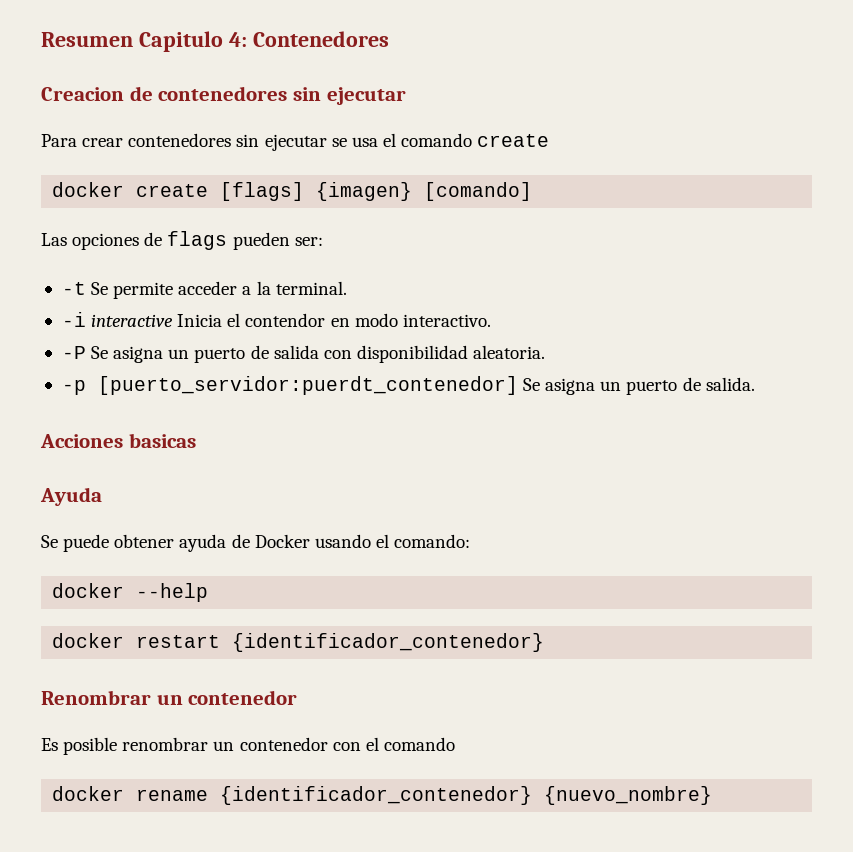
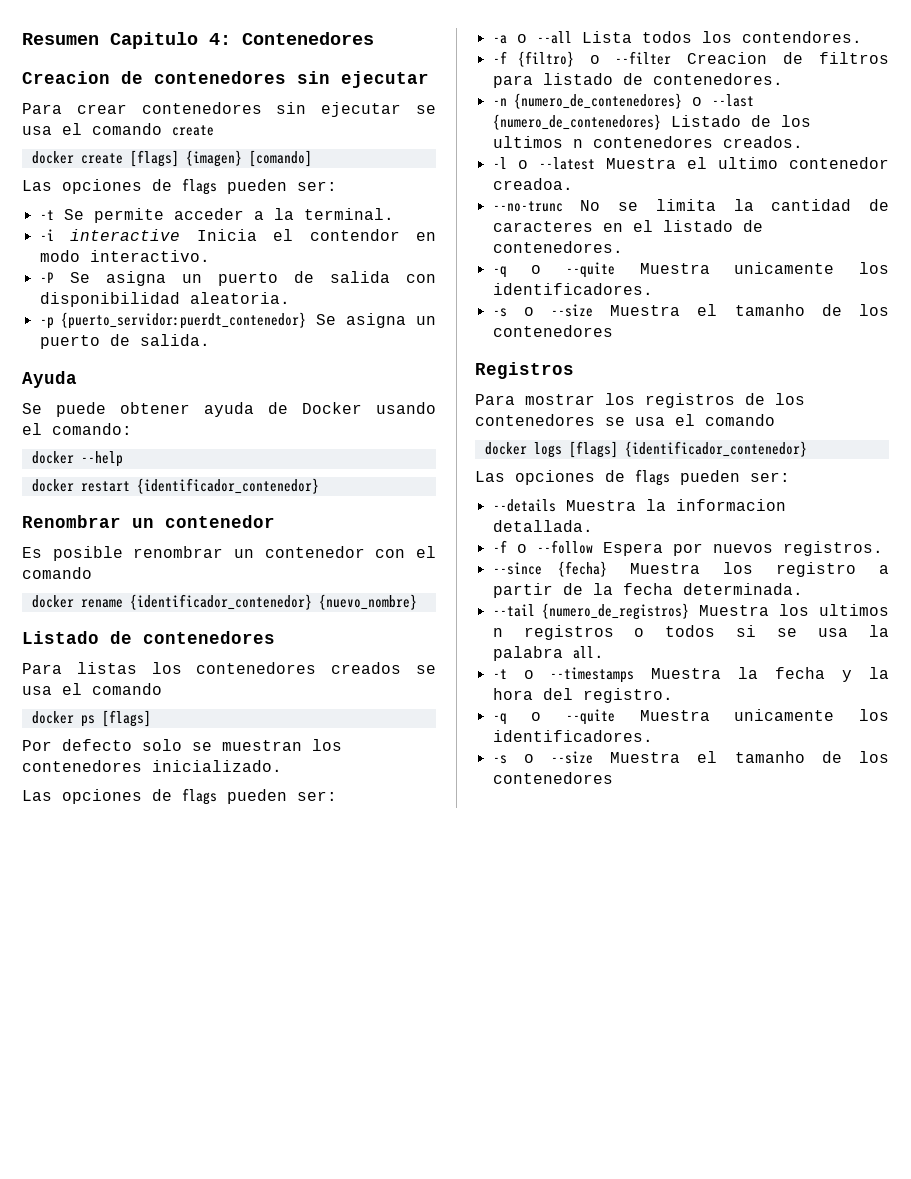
[97,376,518,395] [puerto_servidor:puerdt_contenedor] -> [60,312,306,329] {puerto_servidor:puerdt_contenedor}
[40,433,196,448] // Acciones basicas -> (210, 340) none
(713, 795) none -> [22,631,275,644] [22,662,436,674] [22,683,162,695] [31,710,151,727] [22,739,342,751] [22,760,282,772] [22,788,337,805] [492,31,862,44] [492,51,889,67] [492,73,783,88] [492,93,754,109] [492,114,811,130] [492,136,803,148] [492,157,889,170] [492,178,573,190] [492,199,889,212] [492,220,763,232] [492,241,623,253] [492,262,889,278] [492,283,653,295] [492,304,889,317] [492,325,613,337] [475,362,574,379] [475,393,805,408] [475,414,775,426] [484,441,807,458] [475,469,790,486] [492,499,786,512] [492,520,593,532] [492,540,883,556] [492,561,889,577] [492,583,803,598] [492,603,889,620] [492,625,889,640] [492,646,604,661] [492,667,889,683] [492,688,673,703] [492,709,889,725] [492,730,653,742] [492,751,889,764] [492,772,613,784] // Listado de contenedores // Para listas los contenedores creados se usa el comando // docker ps [flags] // Por defecto solo se muestran los contenedores inicializado. // Las opciones de flags pueden ser: // -a o --all Lista todos los contendores. // -f {filtro} o --filter Creacion de filtros para listado de contenedores. // -n {numero_de_contenedores} o --last {numero_de_contenedores} Listado de los ultimos n contenedores creados. // -l o --latest Muestra el ultimo contenedor creadoa. // --no-trunc No se limita la cantidad de caracteres en el listado de contenedores. // -q o --quite Muestra unicamente los identificadores. // -s o --size Muestra el tamanho de los contenedores // Registros // Para mostrar los registros de los contenedores se usa el comando // docker logs [flags] {identificador_contenedor} // Las opciones de flags pueden ser: // --details Muestra la informacion detallada. // -f o --follow Espera por nuevos registros. // --since {fecha} Muestra los registro a partir de la fecha determinada. // --tail {numero_de_registros} Muestra los ultimos n registros o todos si se usa la palabra all. // -t o --timestamps Muestra la fecha y la hora del registro. // -q o --quite Muestra unicamente los identificadores. // -s o --size Muestra el tamanho de los contenedores

